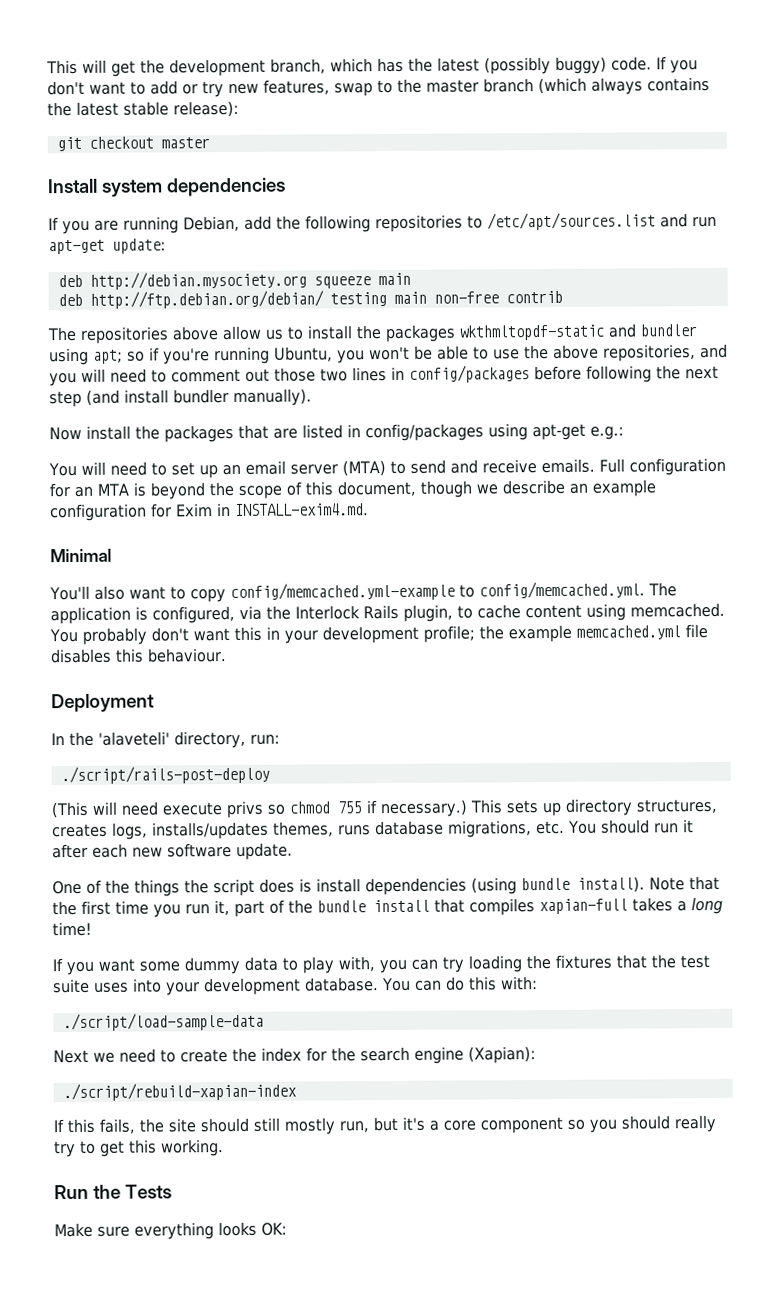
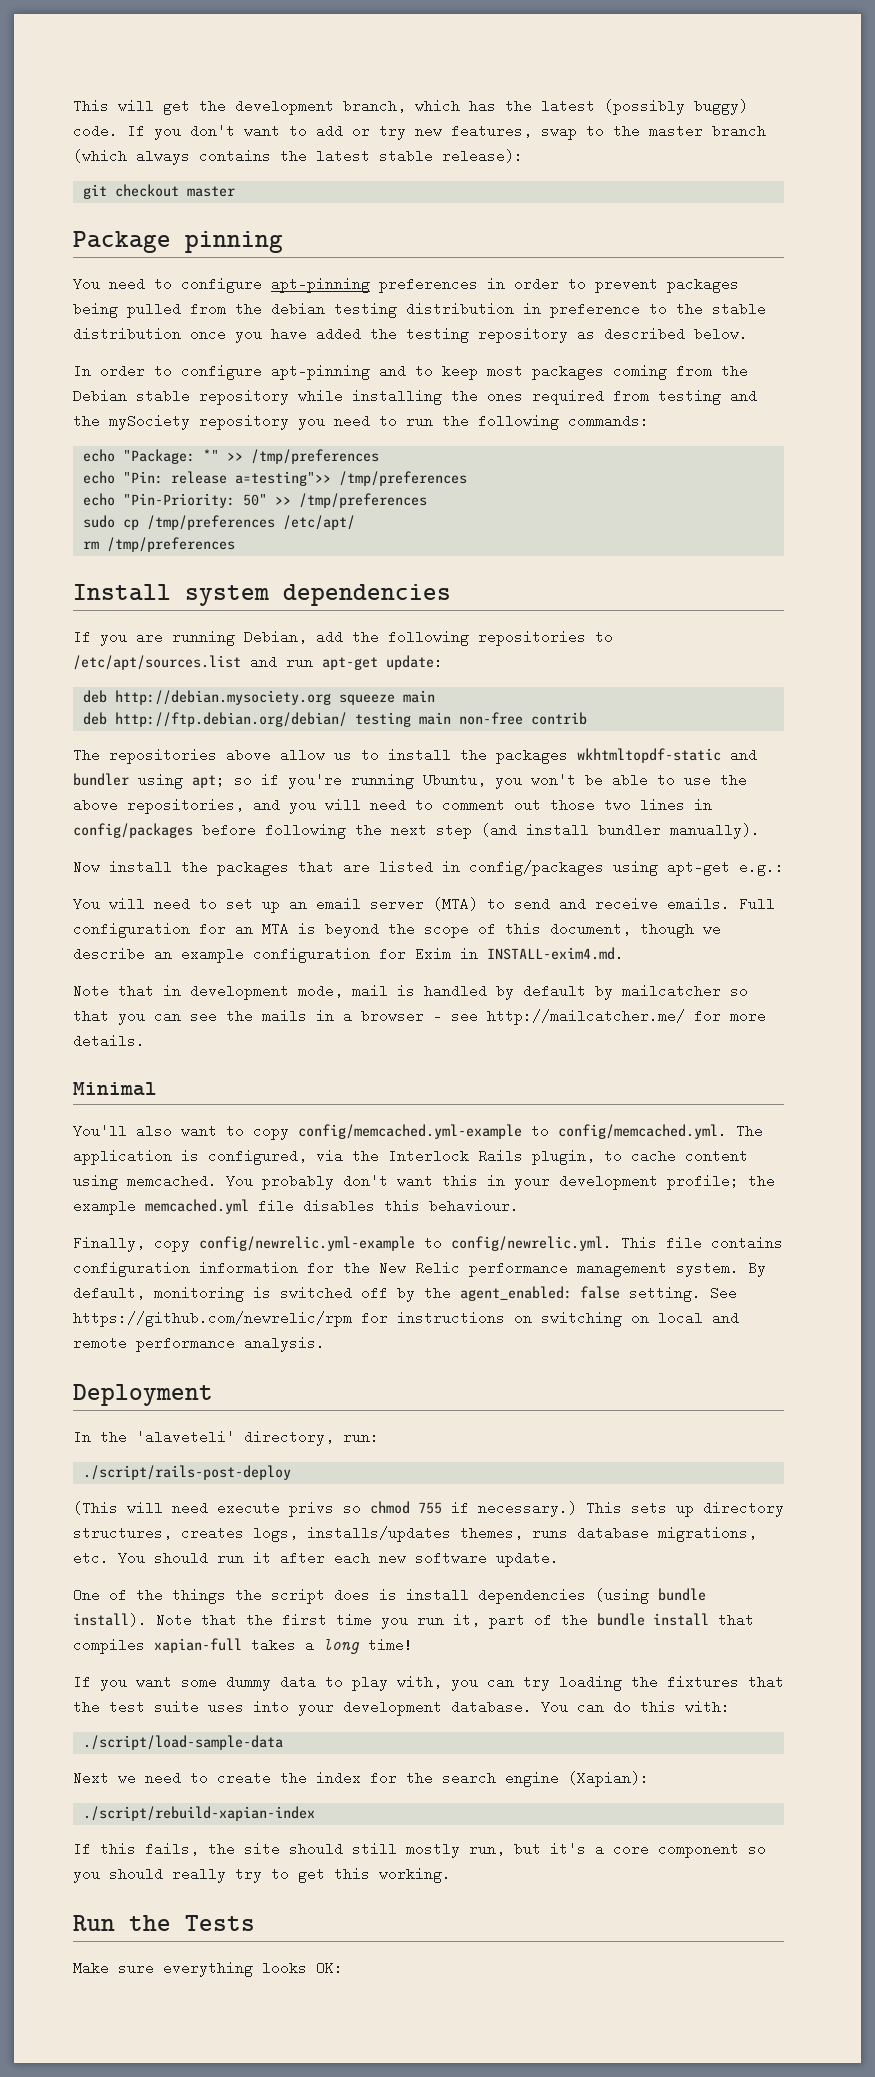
(210, 143) none -> [73,231,283,253] [73,277,739,293] [73,302,766,318] [73,327,748,343] [73,364,748,380] [73,389,757,405] [73,414,649,430] [82,449,379,464] [82,471,467,486] [82,493,427,508] [82,515,355,530] [82,537,235,552] // Package pinning // You need to configure apt-pinning preferences in order to prevent packages being pulled from the debian testing distribution in preference to the stable distribution once you have added the testing repository as described below. // In order to configure apt-pinning and to keep most packages coming from the Debian stable repository while installing the ones required from testing and the mySociety repository you need to run the following commands: // echo "Package: *" >> /tmp/preferences // echo "Pin: release a=testing">> /tmp/preferences // echo "Pin-Priority: 50" >> /tmp/preferences // sudo cp /tmp/preferences /etc/apt/ // rm /tmp/preferences
[459,324,605,341] wkthmltopdf-static -> [577,748,721,763] wkhtmltopdf-static
(369, 509) none -> [73,984,748,1000] [73,1009,766,1025] [73,1034,145,1048] // Note that in development mode, mail is handled by default by mailcatcher so that you can see the mails in a browser - see http://mailcatcher.me/ for more details.
(227, 655) none -> [73,1236,783,1252] [73,1261,766,1277] [73,1286,737,1302] [73,1311,739,1327] [73,1336,325,1352] // Finally, copy config/newrelic.yml-example to config/newrelic.yml. This file contains configuration information for the New Relic performance management system. By default, monitoring is switched off by the agent_enabled: false setting. See https://github.com/newrelic/rpm for instructions on switching on local and remote performance analysis.

